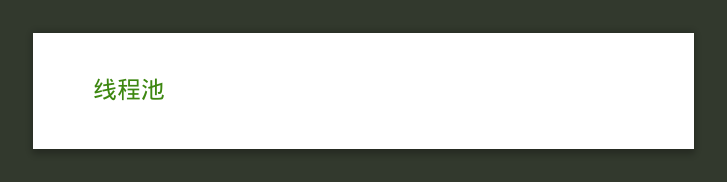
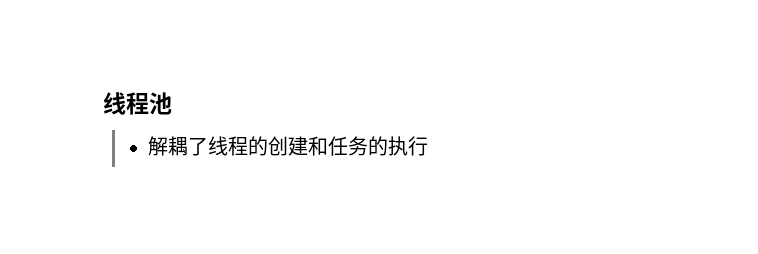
(165, 89) none -> [147,136,428,156] // 解耦了线程的创建和任务的执行

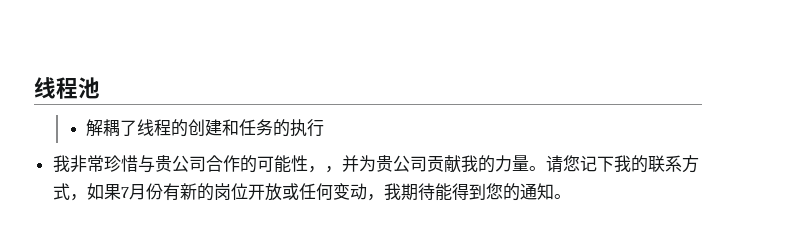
(428, 146) none -> [52,155,699,173] [52,183,571,201] // 我非常珍惜与贵公司合作的可能性，，并为贵公司贡献我的力量。请您记下我的联系方式，如果7月份有新的岗位开放或任何变动，我期待能得到您的通知。

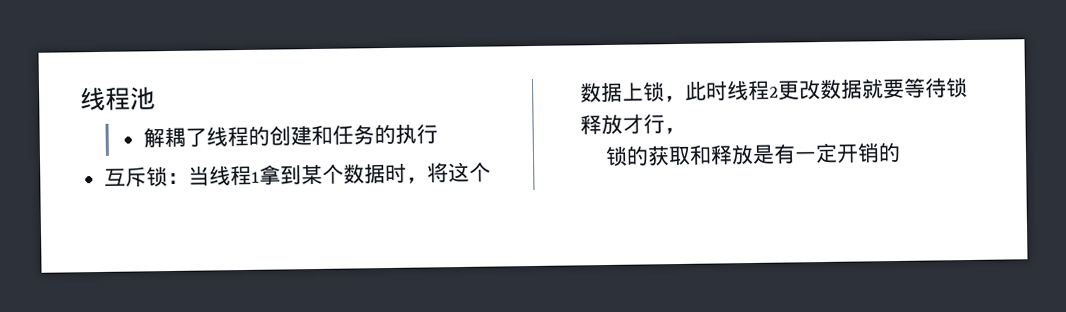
[52,155,699,173] [52,183,571,201] 我非常珍惜与贵公司合作的可能性，，并为贵公司贡献我的力量。请您记下我的联系方式，如果7月份有新的岗位开放或任何变动，我期待能得到您的通知。 -> [104,161,492,188] [580,77,969,103] [580,114,687,135] [605,142,902,167] 互斥锁：当线程1拿到某个数据时，将这个数据上锁，此时线程2更改数据就要等待锁释放才行， // 锁的获取和释放是有一定开销的

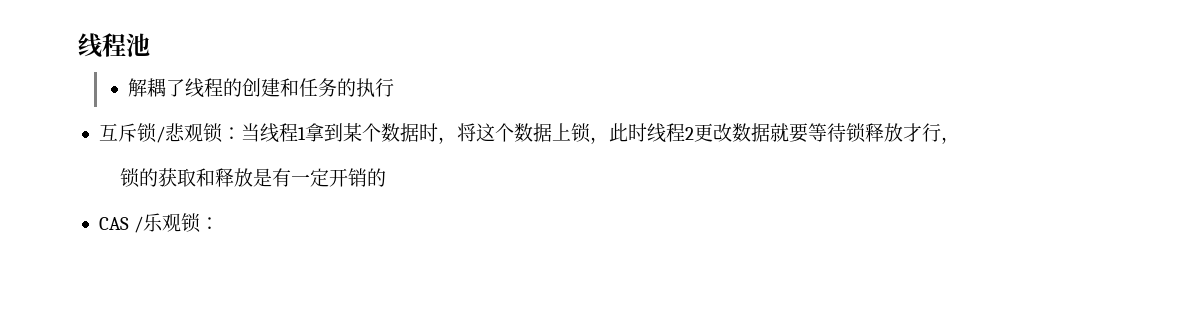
(169, 177) none -> [155,123,223,143] /悲观锁
(902, 152) none -> [98,213,220,233] // CAS /乐观锁：

